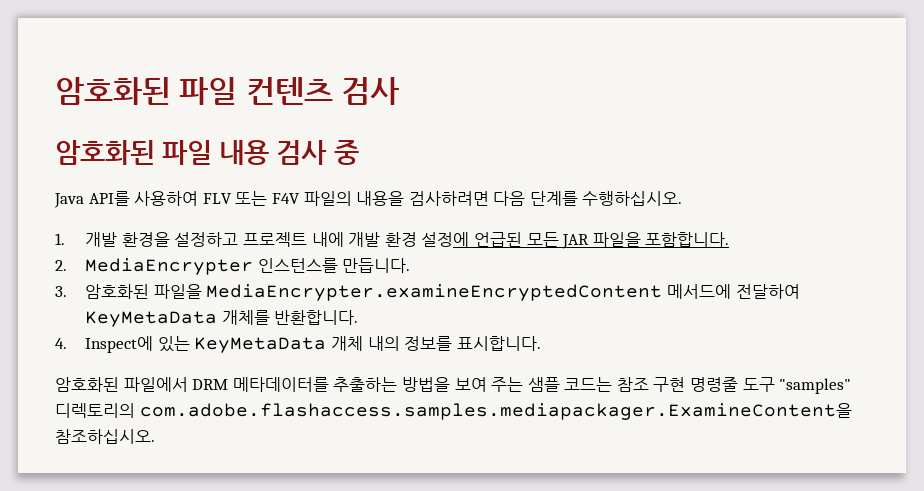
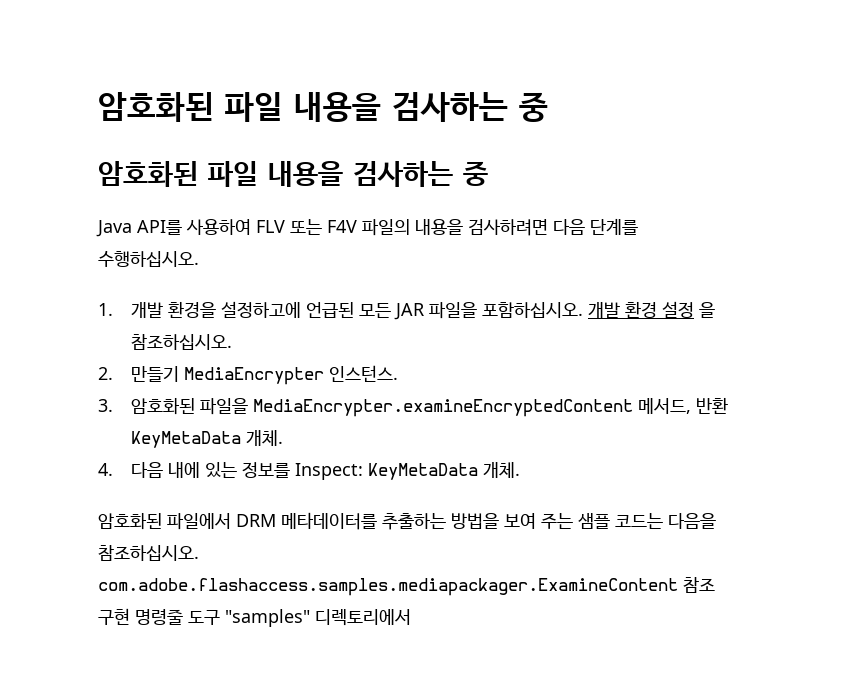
[55,77,400,105] [55,140,328,165] 암호화된 파일 컨텐츠 검사 // 암호화된 파일 내용 검사 -> [98,92,548,122] [98,161,453,187] 암호화된 파일 내용을 검사하는 중 // 암호화된 파일 내용을 검사하는
[174,232,730,249] [55,258,411,275] [55,284,800,301] [85,310,359,327] [55,336,541,353] 설정하고 프로젝트 내에 개발 환경 설정에 언급된 모든 JAR 파일을 포함합니다. // 2. MediaEncrypter 인스턴스를 만듭니다. // 3. 암호화된 파일을 MediaEncrypter.examineEncryptedContent 메서드에 전달하여 KeyMetaData 개체를 반환합니다. // 4. Inspect에 있는 KeyMetaData 개체 내의 정보를 표시합니다. -> [220,301,715,320] [130,334,232,350] [98,365,398,385] [98,397,728,417] [130,430,283,448] [98,462,520,480] 설정하고에 언급된 모든 JAR 파일을 포함하십시오. 개발 환경 설정 을 참조하십시오. // 2. 만들기 MediaEncrypter 인스턴스. // 3. 암호화된 파일을 MediaEncrypter.examineEncryptedContent 메서드, 반환 KeyMetaData 개체. // 4. 다음 내에 있는 정보를 Inspect: KeyMetaData 개체.
(613, 384) none -> [668,513,716,529] [98,545,199,561] [98,578,678,596] 다음을 참조하십시오. com.adobe.flashaccess.samples.mediapackager.ExamineContent
[55,403,852,420] [55,429,155,444] 디렉토리의 com.adobe.flashaccess.samples.mediapackager.ExamineContent을 참조하십시오. -> [315,609,411,626] 디렉토리에서

